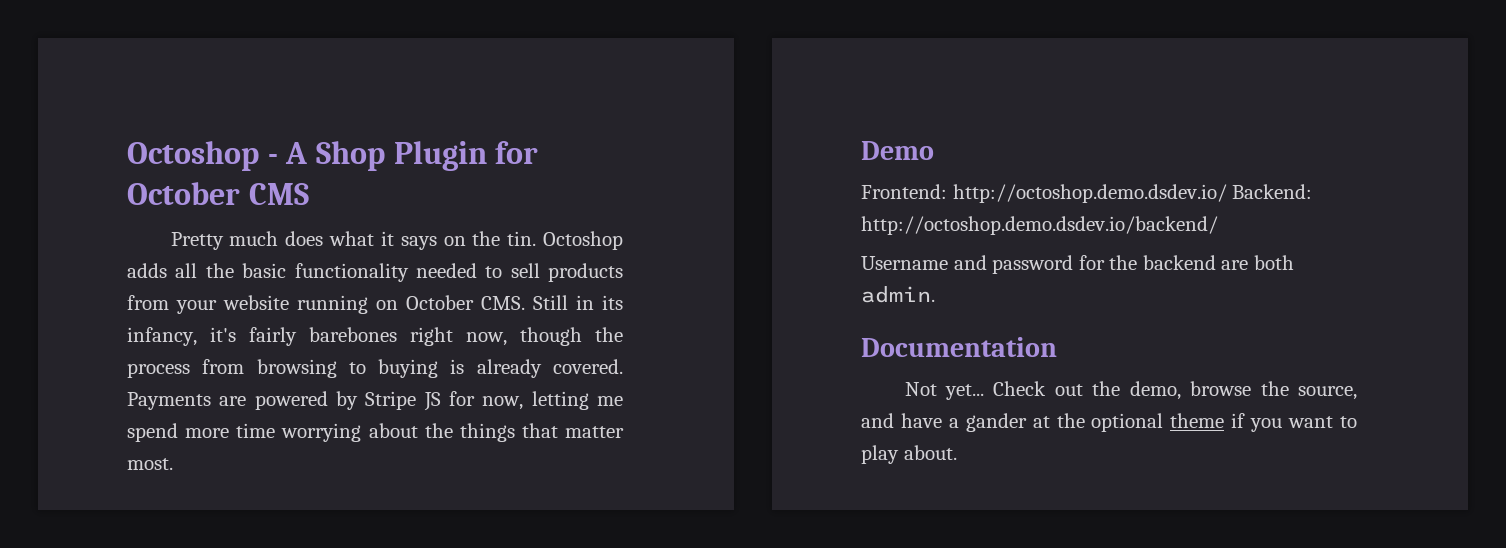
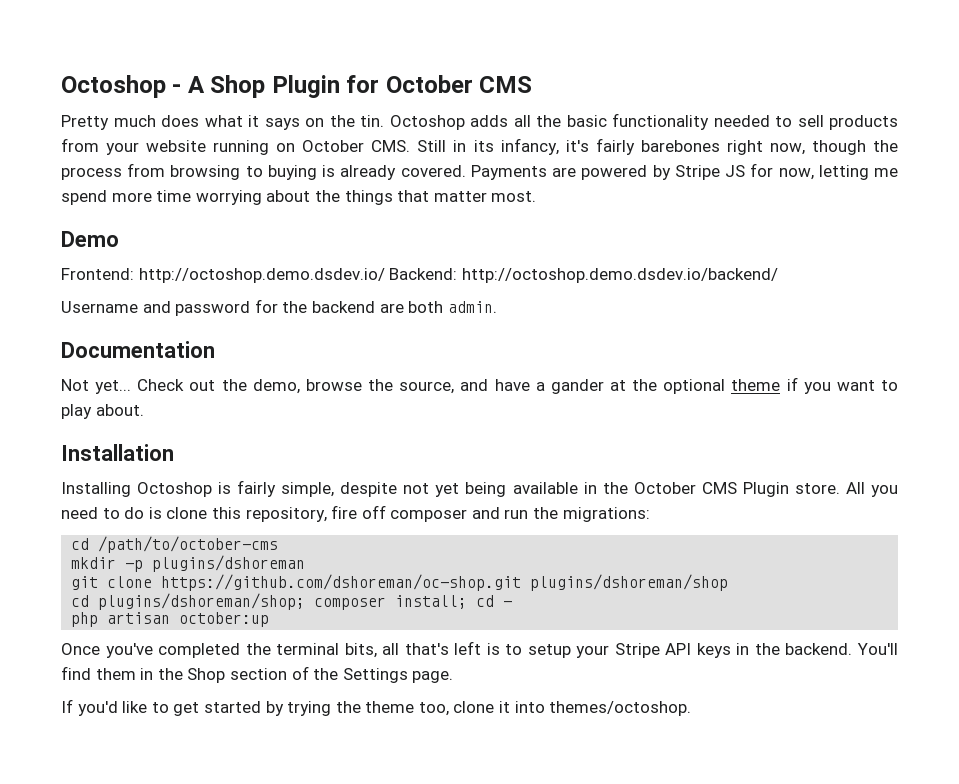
(957, 452) none -> [61,444,174,461] [61,480,898,497] [61,505,650,522] [71,536,279,553] [71,555,306,572] [71,574,729,591] [71,593,513,610] [71,612,270,627] [61,641,898,658] [61,666,454,683] [61,699,692,716] // Installation // Installing Octoshop is fairly simple, despite not yet being available in the October CMS Plugin store. All you need to do is clone this repository, fire off composer and run the migrations: // cd /path/to/october-cms // mkdir -p plugins/dshoreman // git clone https://github.com/dshoreman/oc-shop.git plugins/dshoreman/shop // cd plugins/dshoreman/shop; composer install; cd - // php artisan october:up // Once you've completed the terminal bits, all that's left is to setup your Stripe API keys in the backend. You'll find them in the Shop section of the Settings page. // If you'd like to get started by trying the theme too, clone it into themes/octoshop.

